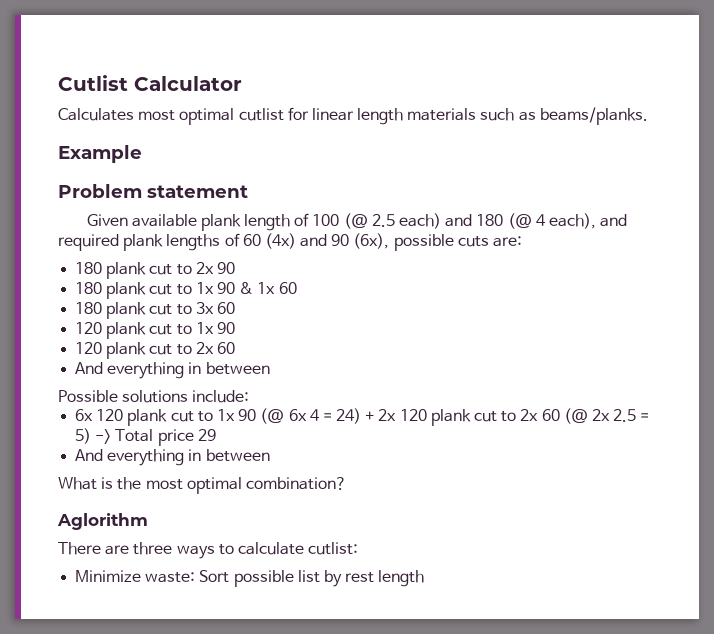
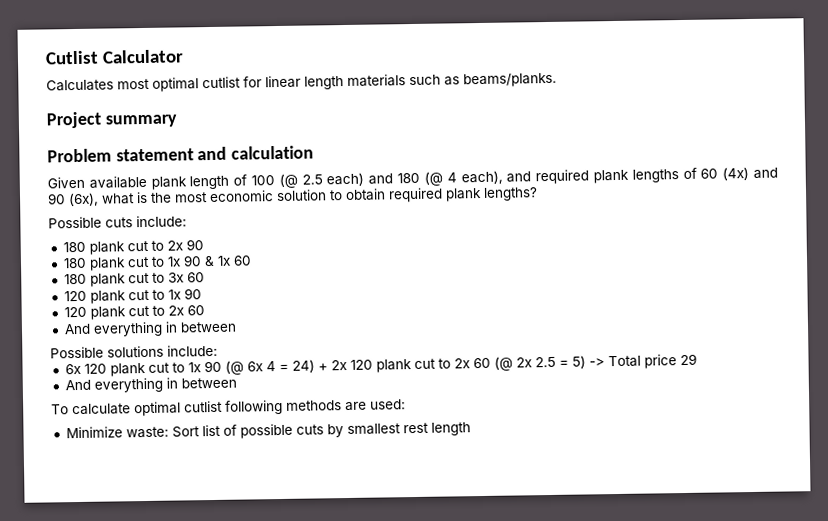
[58,145,142,163] Example -> [46,111,177,129] Project summary
(248, 191) none -> [197,145,315,161] and calculation
[393,234,523,251] possible cuts are: -> [101,187,538,205] [48,215,187,229] what is the most economic solution to obtain required plank lengths? // Possible cuts include:
[58,477,347,494] [57,513,148,530] [58,542,359,559] [75,570,342,587] What is the most optimal combination? // Aglorithm // There are three ways to calculate cutlist: // Minimize waste: Sort possible list by -> [51,399,406,417] [65,423,401,439] To calculate optimal cutlist following methods are used: // Minimize waste: Sort list of possible cuts by smallest

